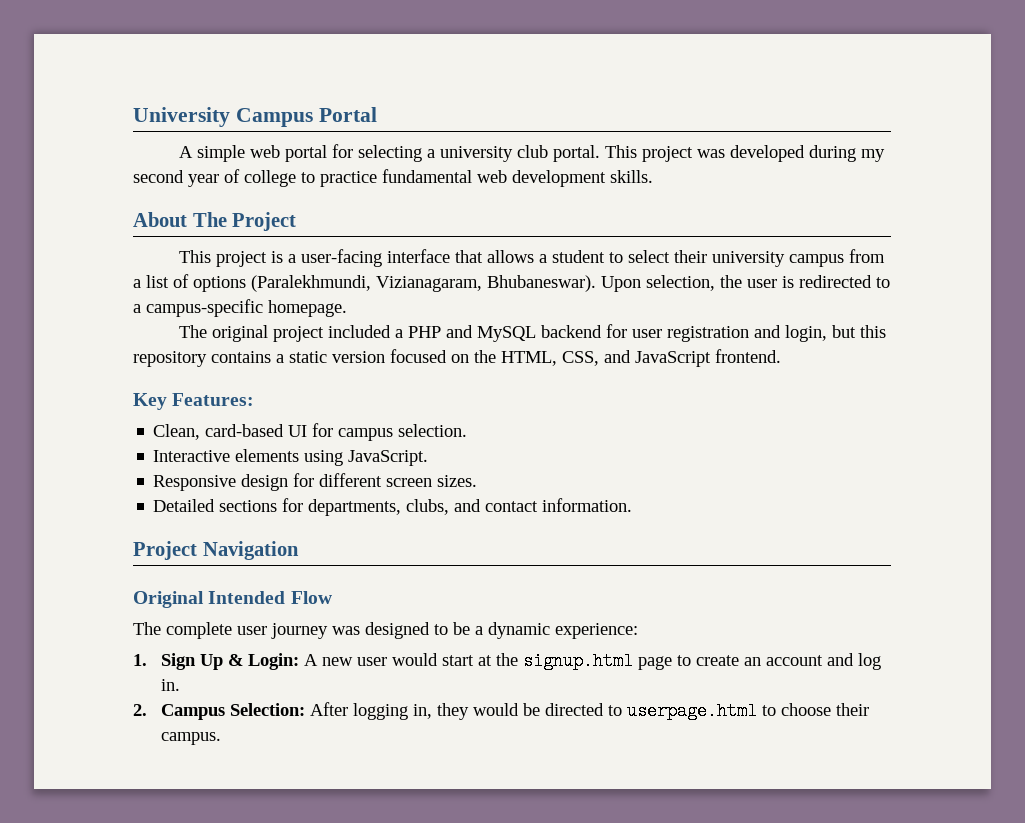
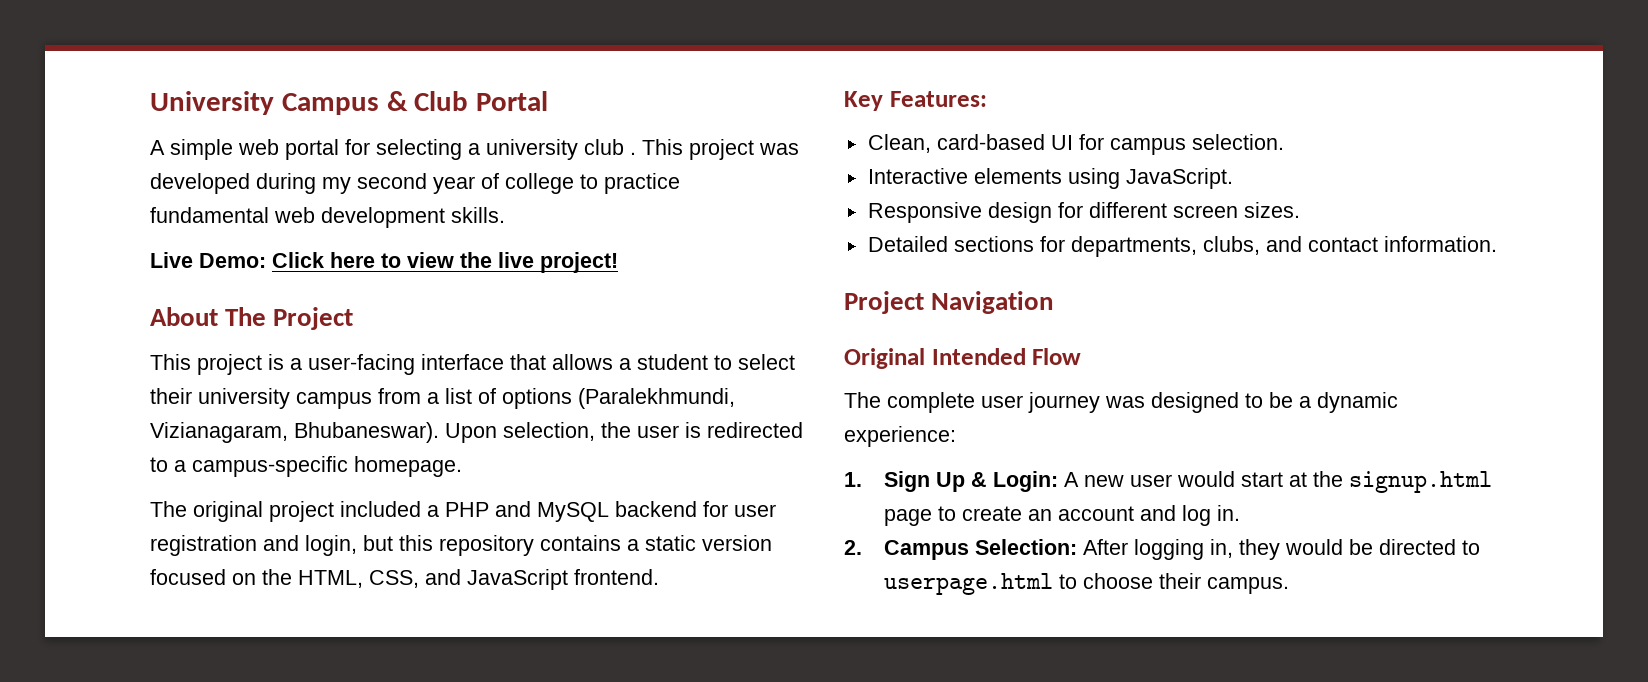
(313, 117) none -> [386,91,469,111] & Club
[552,145,600,162] portal. -> [630,152,636,155] .
(653, 176) none -> [150,252,618,273] // Live Demo: Click here to view the live project!

